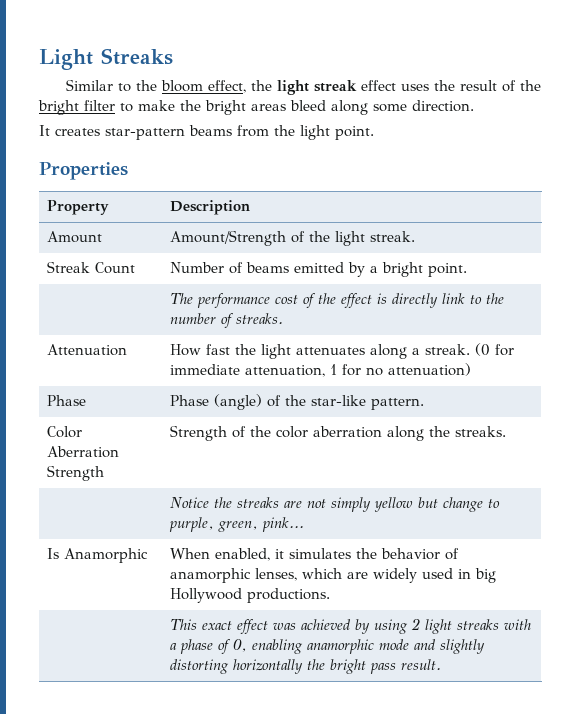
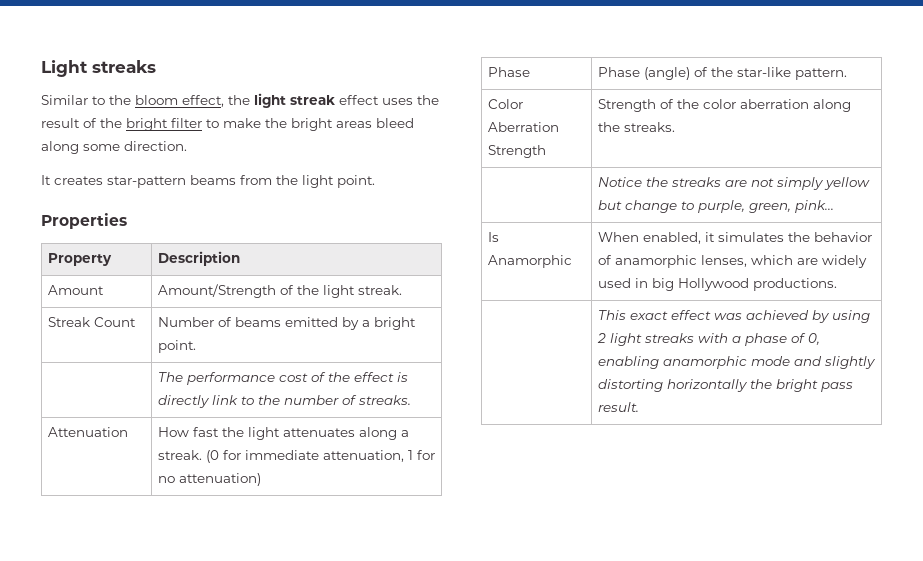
[101,48,173,65] Streaks -> [92,60,156,73] streaks

